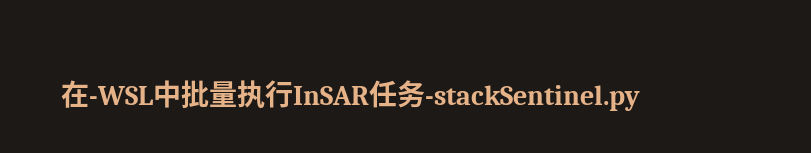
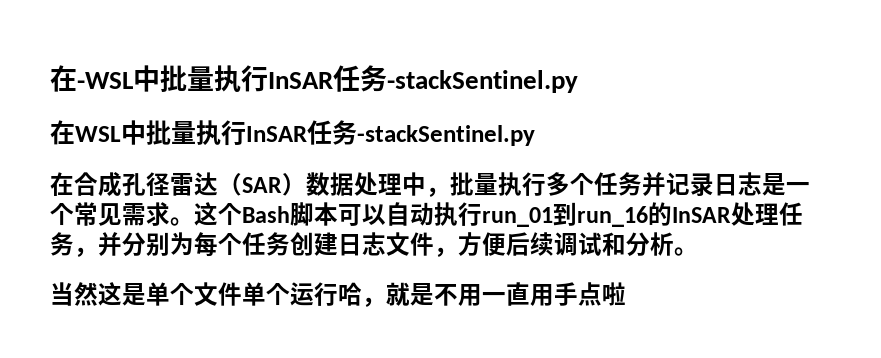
(640, 98) none -> [50,120,535,146] [50,172,810,197] [50,202,803,227] [50,232,698,257] [50,282,626,307] // 在WSL中批量执行InSAR任务-stackSentinel.py // 在合成孔径雷达（SAR）数据处理中，批量执行多个任务并记录日志是一个常见需求。这个Bash脚本可以自动执行run_01到run_16的InSAR处理任务，并分别为每个任务创建日志文件，方便后续调试和分析。 // 当然这是单个文件单个运行哈，就是不用一直用手点啦

